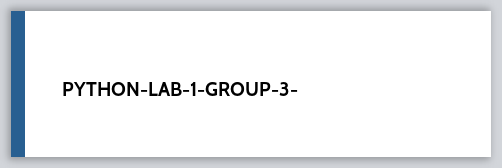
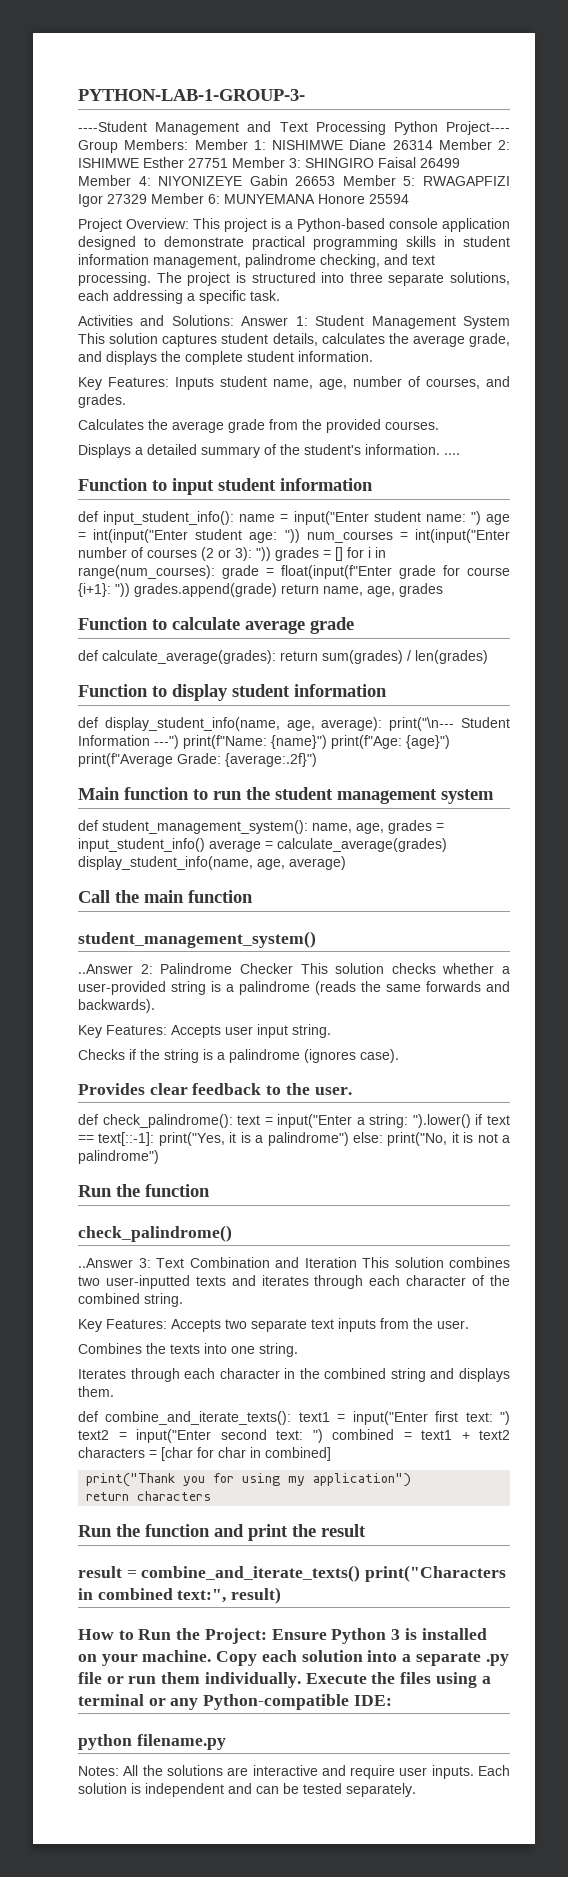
(298, 89) none -> [78,121,510,135] [78,139,510,153] [78,157,460,168] [78,175,510,186] [78,193,409,207] [78,218,510,232] [78,236,510,250] [78,254,435,268] [78,272,510,286] [78,290,280,304] [78,315,510,329] [78,333,510,347] [78,351,373,365] [78,376,510,390] [78,394,126,408] [78,419,439,433] [78,444,460,458] [78,478,373,495] [78,511,510,525] [78,529,510,543] [78,547,386,561] [78,565,510,579] [78,583,443,597] [78,617,354,634] [78,650,488,664] [78,684,387,701] [78,717,511,731] [78,735,450,749] [78,753,317,767] [78,787,494,804] [78,820,444,834] [78,838,447,852] [78,856,346,870] [78,890,253,903] [78,931,316,948] [78,963,510,974] [78,981,510,995] [78,999,155,1013] [78,1024,331,1038] [78,1049,399,1063] [78,1083,352,1095] [78,1114,510,1128] [78,1132,511,1146] [78,1150,159,1164] [78,1184,210,1197] [78,1225,232,1242] [78,1257,510,1268] [78,1275,511,1289] [78,1293,183,1307] [78,1318,469,1332] [78,1343,298,1357] [78,1368,510,1382] [78,1386,114,1397] [78,1411,511,1425] [78,1429,510,1443] [78,1447,331,1461] [86,1473,412,1487] [86,1491,212,1501] [78,1524,366,1541] [78,1565,507,1582] [78,1587,282,1604] [78,1628,487,1644] [78,1650,509,1666] [78,1672,491,1688] [78,1694,392,1710] [78,1734,226,1750] [78,1765,511,1779] [78,1783,416,1797] // ----Student Management and Text Processing Python Project---- Group Members: Member 1: NISHIMWE Diane 26314 Member 2: ISHIMWE Esther 27751 Member 3: SHINGIRO Faisal 26499 Member 4: NIYONIZEYE Gabin 26653 Member 5: RWAGAPFIZI Igor 27329 Member 6: MUNYEMANA Honore 25594 // Project Overview: This project is a Python-based console application designed to demonstrate practical programming skills in student information management, palindrome checking, and text processing. The project is structured into three separate solutions, each addressing a specific task. // Activities and Solutions: Answer 1: Student Management System This solution captures student details, calculates the average grade, and displays the complete student information. // Key Features: Inputs student name, age, number of courses, and grades. // Calculates the average grade from the provided courses. // Displays a detailed summary of the student's information. .... // Function to input student information // def input_student_info(): name = input("Enter student name: ") age = int(input("Enter student age: ")) num_courses = int(input("Enter number of courses (2 or 3): ")) grades = [] for i in range(num_courses): grade = float(input(f"Enter grade for course {i+1}: ")) grades.append(grade) return name, age, grades // Function to calculate average grade // def calculate_average(grades): return sum(grades) / len(grades) // Function to display student information // def display_student_info(name, age, average): print("\n--- Student Information ---") print(f"Name: {name}") print(f"Age: {age}") print(f"Average Grade: {average:.2f}") // Main function to run the student management system // def student_management_system(): name, age, grades = input_student_info() average = calculate_average(grades) display_student_info(name, age, average) // Call the main function // student_management_system() // ..Answer 2: Palindrome Checker This solution checks whether a user-provided string is a palindrome (reads the same forwards and backwards). // Key Features: Accepts user input string. // Checks if the string is a palindrome (ignores case). // Provides clear feedback to the user. // def check_palindrome(): text = input("Enter a string: ").lower() if text == text[::-1]: print("Yes, it is a palindrome") else: print("No, it is not a palindrome") // Run the function // check_palindrome() // ..Answer 3: Text Combination and Iteration This solution combines two user-inputted texts and iterates through each character of the combined string. // Key Features: Accepts two separate text inputs from the user. // Combines the texts into one string. // Iterates through each character in the combined string and displays them. // def combine_and_iterate_texts(): text1 = input("Enter first text: ") text2 = input("Enter second text: ") combined = text1 + text2 characters = [char for char in combined] // print("Thank you for using my application") // return characters // Run the function and print the result // result = combine_and_iterate_texts() print("Characters in combined text:", result) // How to Run the Project: Ensure Python 3 is installed on your machine. Copy each solution into a separate .py file or run them individually. Execute the files using a terminal or any Python-compatible IDE: // python filename.py // Notes: All the solutions are interactive and require user inputs. Each solution is independent and can be tested separately.

